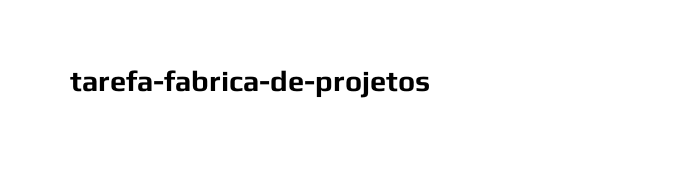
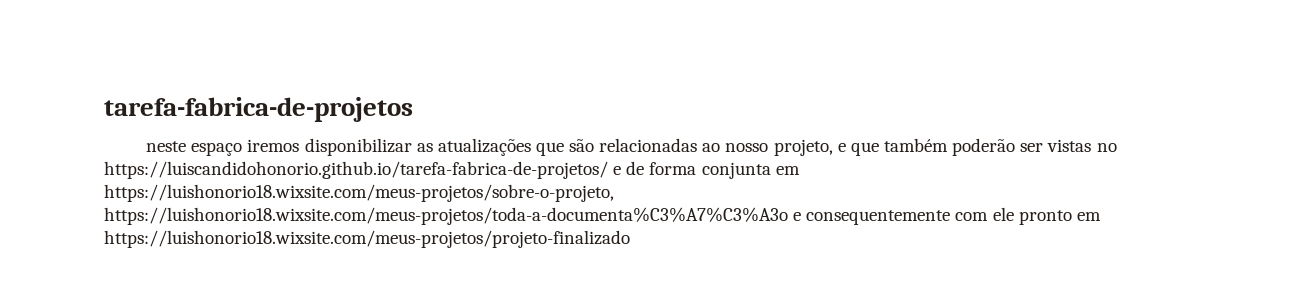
(430, 84) none -> [146,138,1117,156] [104,161,800,179] [104,184,614,202] [104,207,1101,225] [104,230,630,248] // neste espaço iremos disponibilizar as atualizações que são relacionadas ao nosso projeto, e que também poderão ser vistas no https://luiscandidohonorio.github.io/tarefa-fabrica-de-projetos/ e de forma conjunta em https://luishonorio18.wixsite.com/meus-projetos/sobre-o-projeto, https://luishonorio18.wixsite.com/meus-projetos/toda-a-documenta%C3%A7%C3%A3o e consequentemente com ele pronto em https://luishonorio18.wixsite.com/meus-projetos/projeto-finalizado

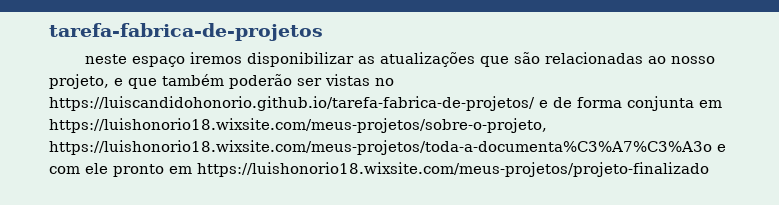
[806,210,951,225] consequentemente -> (726, 148) none

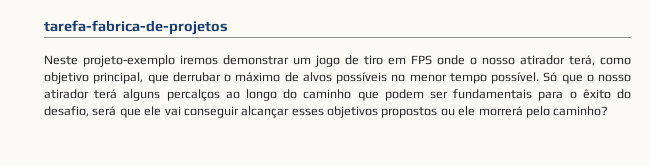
[85,52,716,67] [49,74,394,89] [49,96,722,111] [49,118,547,133] [49,140,726,155] [49,162,709,177] neste espaço iremos disponibilizar as atualizações que são relacionadas ao nosso projeto, e que também poderão ser vistas no https://luiscandidohonorio.github.io/tarefa-fabrica-de-projetos/ e de forma conjunta em https://luishonorio18.wixsite.com/meus-projetos/sobre-o-projeto, https://luishonorio18.wixsite.com/meus-projetos/toda-a-documenta%C3%A7%C3%A3o e com ele pronto em https://luishonorio18.wixsite.com/meus-projetos/projeto-finalizado -> [44,55,631,67] [44,72,631,84] [44,89,631,101] [44,106,609,118] Neste projeto-exemplo iremos demonstrar um jogo de tiro em FPS onde o nosso atirador terá, como objetivo principal, que derrubar o máximo de alvos possíveis no menor tempo possível. Só que o nosso atirador terá alguns percalços ao longo do caminho que podem ser fundamentais para o êxito do desafio, será que ele vai conseguir alcançar esses objetivos propostos ou ele morrerá pelo caminho?

